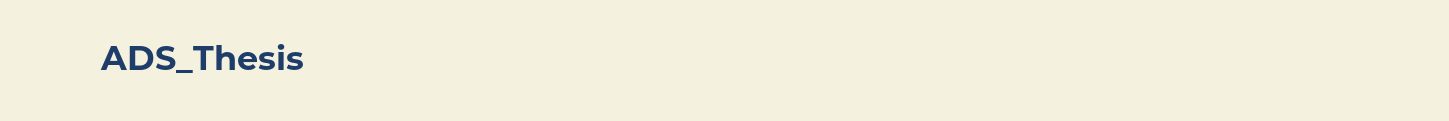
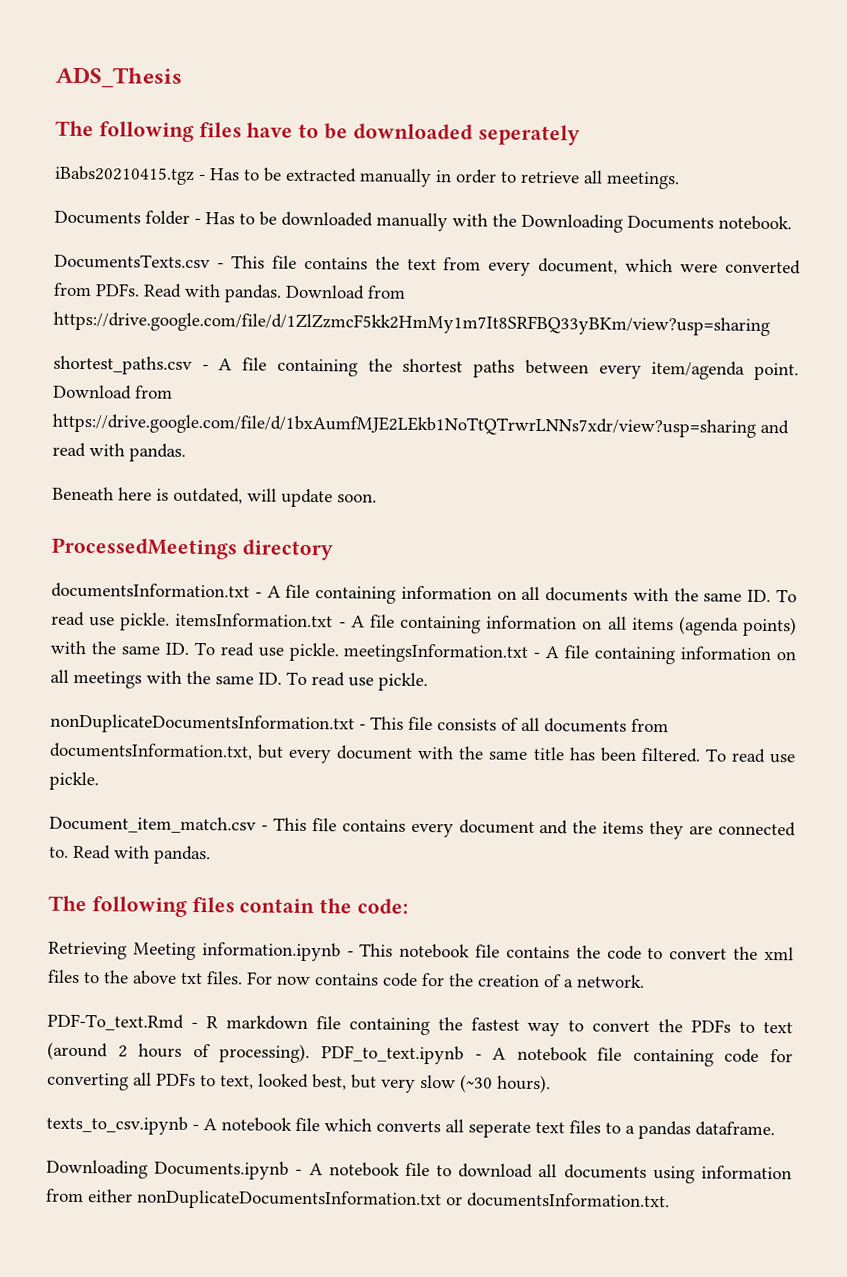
(304, 59) none -> [55,120,580,146] [54,165,680,190] [54,210,792,233] [54,253,801,276] [53,282,406,303] [53,311,770,337] [53,355,800,381] [53,384,173,400] [52,413,789,438] [52,442,186,462] [52,486,377,508] [51,537,333,561] [51,582,797,604] [51,611,797,637] [50,640,796,665] [50,669,428,692] [50,713,669,735] [49,742,797,764] [49,771,99,791] [49,815,796,840] [49,844,211,865] [48,895,410,917] [48,941,794,962] [47,969,645,988] [47,1013,794,1037] [47,1041,794,1067] [47,1072,551,1094] [46,1115,775,1140] [46,1159,792,1184] [46,1188,670,1211] // The following files have to be downloaded seperately // iBabs20210415.tgz - Has to be extracted manually in order to retrieve all meetings. // Documents folder - Has to be downloaded manually with the Downloading Documents notebook. // DocumentsTexts.csv - This file contains the text from every document, which were converted from PDFs. Read with pandas. Download from https://drive.google.com/file/d/1ZlZzmcF5kk2HmMy1m7It8SRFBQ33yBKm/view?usp=sharing // shortest_paths.csv - A file containing the shortest paths between every item/agenda point. Download from https://drive.google.com/file/d/1bxAumfMJE2LEkb1NoTtQTrwrLNNs7xdr/view?usp=sharing and read with pandas. // Beneath here is outdated, will update soon. // ProcessedMeetings directory // documentsInformation.txt - A file containing information on all documents with the same ID. To read use pickle. itemsInformation.txt - A file containing information on all items (agenda points) with the same ID. To read use pickle. meetingsInformation.txt - A file containing information on all meetings with the same ID. To read use pickle. // nonDuplicateDocumentsInformation.txt - This file consists of all documents from documentsInformation.txt, but every document with the same title has been filtered. To read use pickle. // Document_item_match.csv - This file contains every document and the items they are connected to. Read with pandas. // The following files contain the code: // Retrieving Meeting information.ipynb - This notebook file contains the code to convert the xml files to the above txt files. For now contains code for the creation of a network. // PDF-To_text.Rmd - R markdown file containing the fastest way to convert the PDFs to text (around 2 hours of processing). PDF_to_text.ipynb - A notebook file containing code for converting all PDFs to text, looked best, but very slow (~30 hours). // texts_to_csv.ipynb - A notebook file which converts all seperate text files to a pandas dataframe. // Downloading Documents.ipynb - A notebook file to download all documents using information from either nonDuplicateDocumentsInformation.txt or documentsInformation.txt.

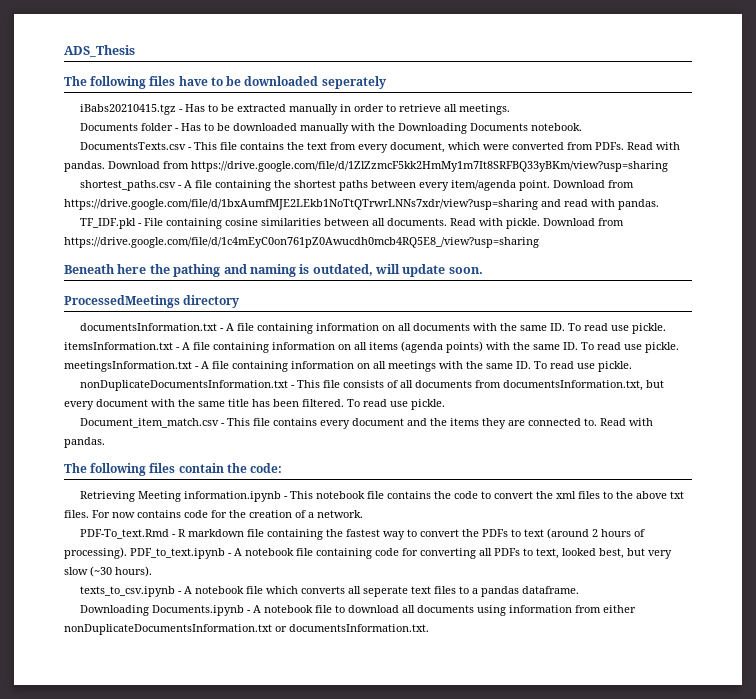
[52,486,152,501] Beneath here -> [79,218,624,229] [64,237,539,248] [64,264,296,277] TF_IDF.pkl - File containing cosine similarities between all documents. Read with pickle. Download from https://drive.google.com/file/d/1c4mEyC0on761pZ0Awucdh0mcb4RQ5E8_/view?usp=sharing // Beneath here the pathing and naming

